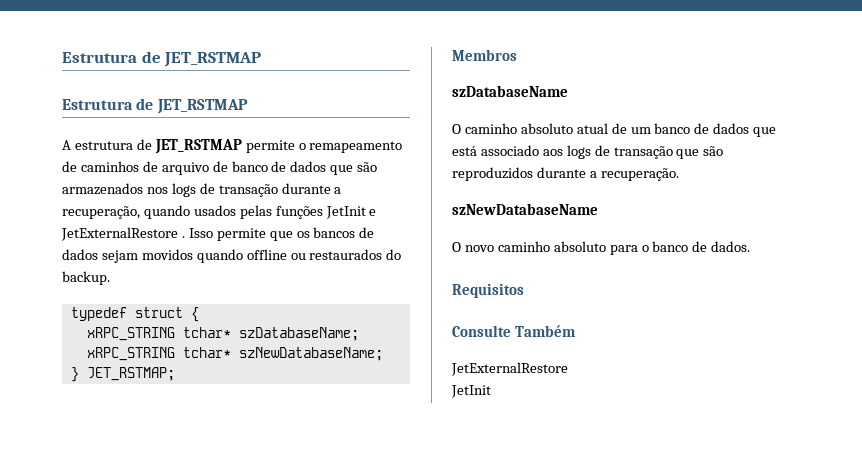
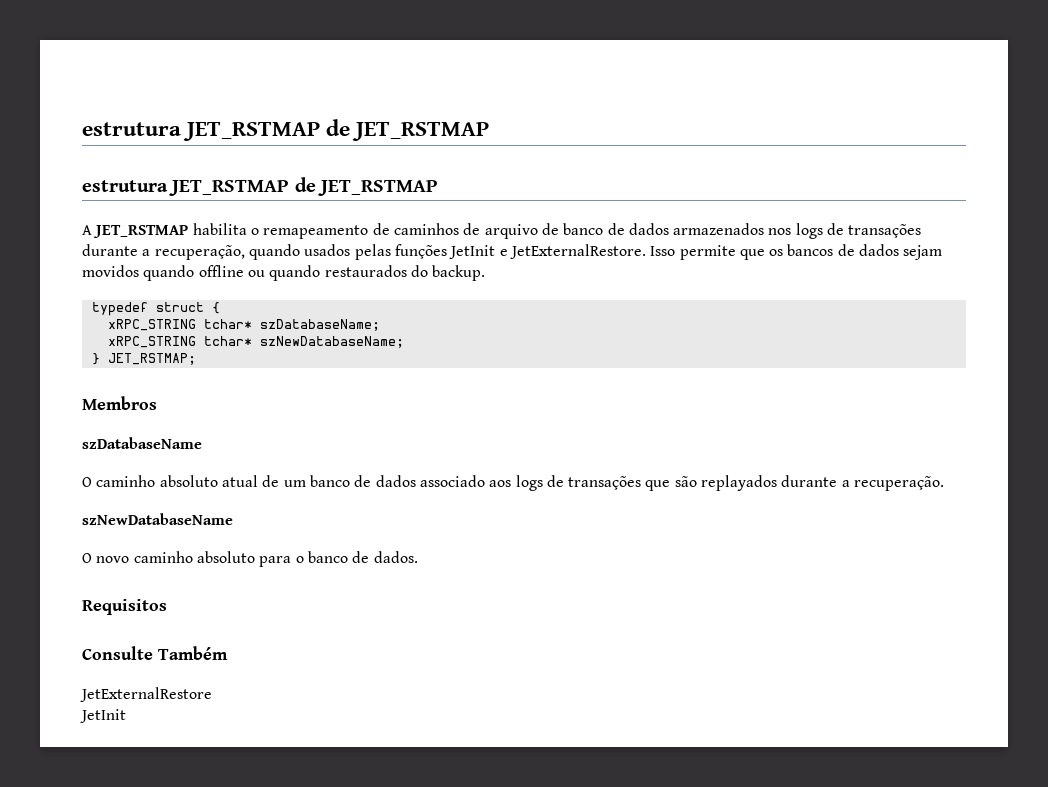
[62,51,262,67] [62,99,133,110] Estrutura de JET_RSTMAP // Estrutura -> [82,119,490,141] [82,180,290,196] estrutura JET_RSTMAP de JET_RSTMAP // estrutura JET_RSTMAP
[74,139,295,154] estrutura de JET_RSTMAP permite -> [93,223,247,238] JET_RSTMAP habilita
[330,162,378,175] que são -> (669, 229) none
[218,184,278,197] transação -> [848,224,922,238] transações
[61,227,185,241] JetExternalRestore . -> [509,244,646,259] JetExternalRestore.
(306, 256) none -> [269,265,321,281] quando
[753,127,777,137] [452,146,477,156] que está -> (416, 481) none
[613,146,724,159] [452,167,533,181] transação que são reproduzidos -> [568,475,778,491] transações que são replayados

